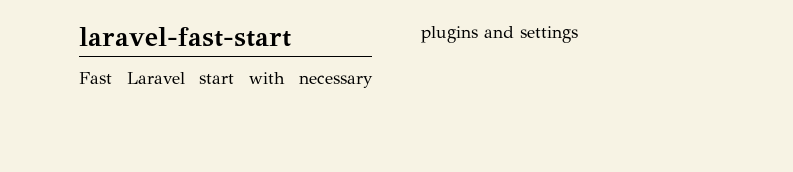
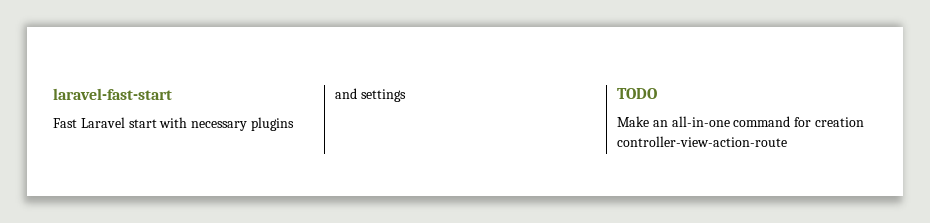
(578, 34) none -> [617,88,657,99] [617,116,864,127] [617,136,787,147] // TODO // Make an all-in-one command for creation controller-view-action-route

